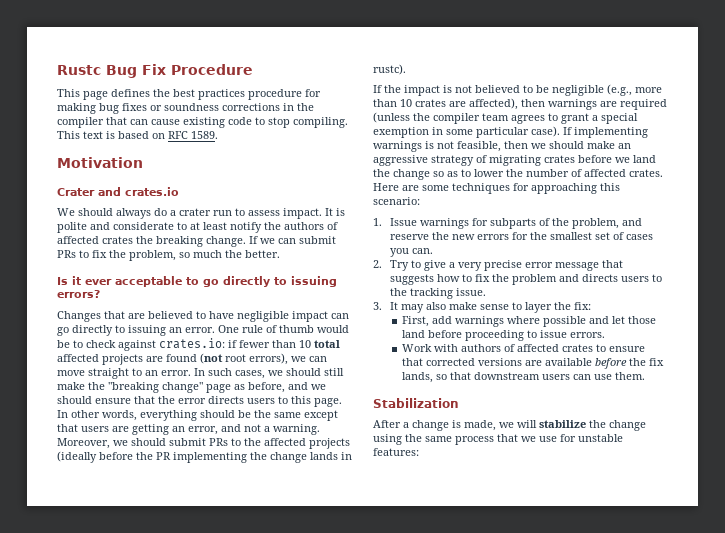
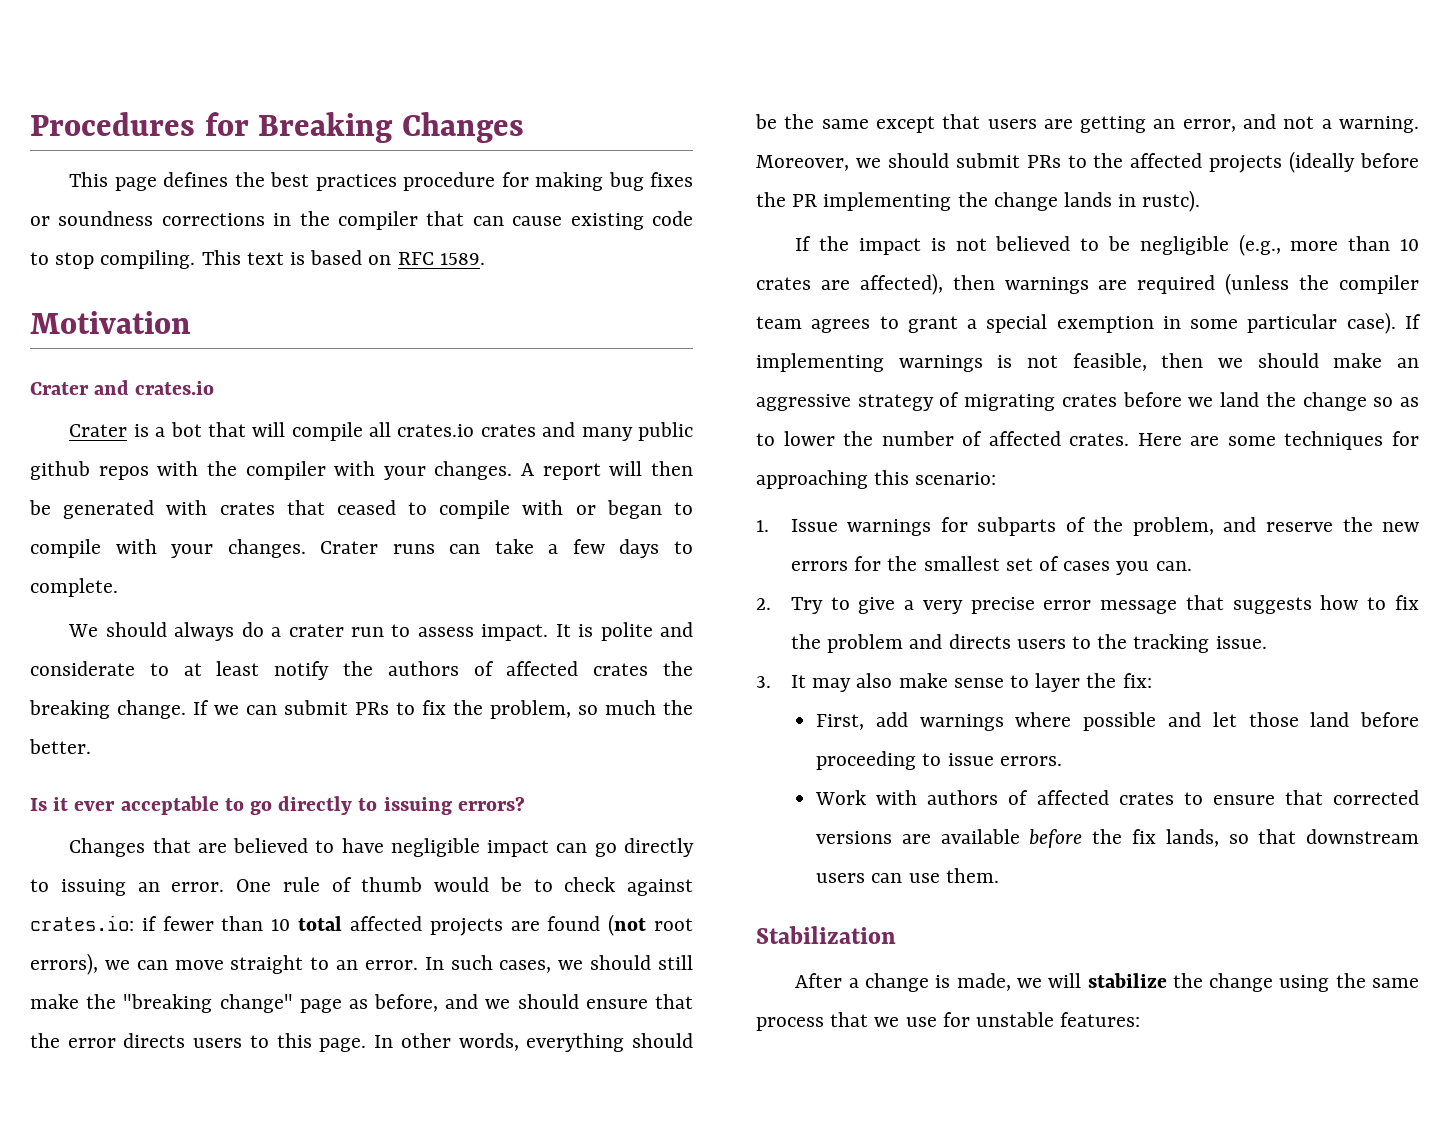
[57,64,253,78] Rustc Bug Fix Procedure -> [30,112,525,143] Procedures for Breaking Changes
(179, 191) none -> [69,422,694,441] [30,461,693,480] [29,500,693,519] [30,539,693,558] [30,578,118,597] // Crater is a bot that will compile all crates.io crates and many public github repos with the compiler with your changes. A report will then be generated with crates that ceased to compile with or began to compile with your changes. Crater runs can take a few days to complete.

